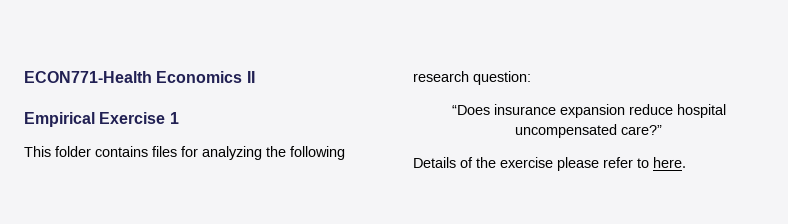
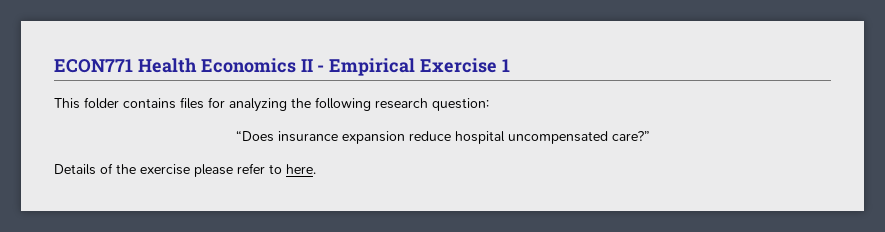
[24,71,152,83] ECON771-Health -> [54,58,197,73] ECON771 Health
(255, 77) // -> [317,65,325,72] -

